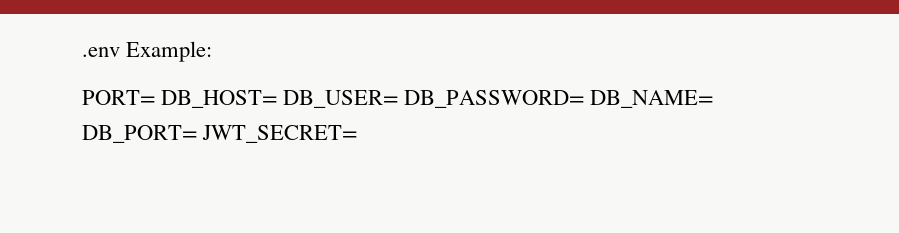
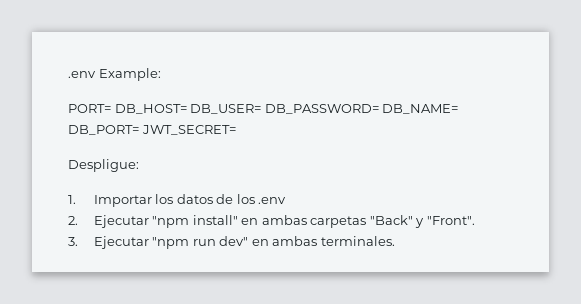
(358, 134) none -> [68,159,139,172] [68,194,287,207] [68,215,475,228] [68,236,395,249] // Despligue: // 1. Importar los datos de los .env // 2. Ejecutar "npm install" en ambas carpetas "Back" y "Front". // 3. Ejecutar "npm run dev" en ambas terminales.

